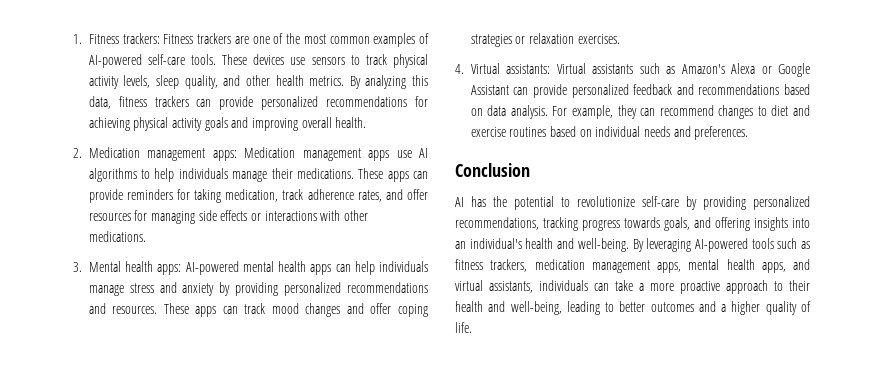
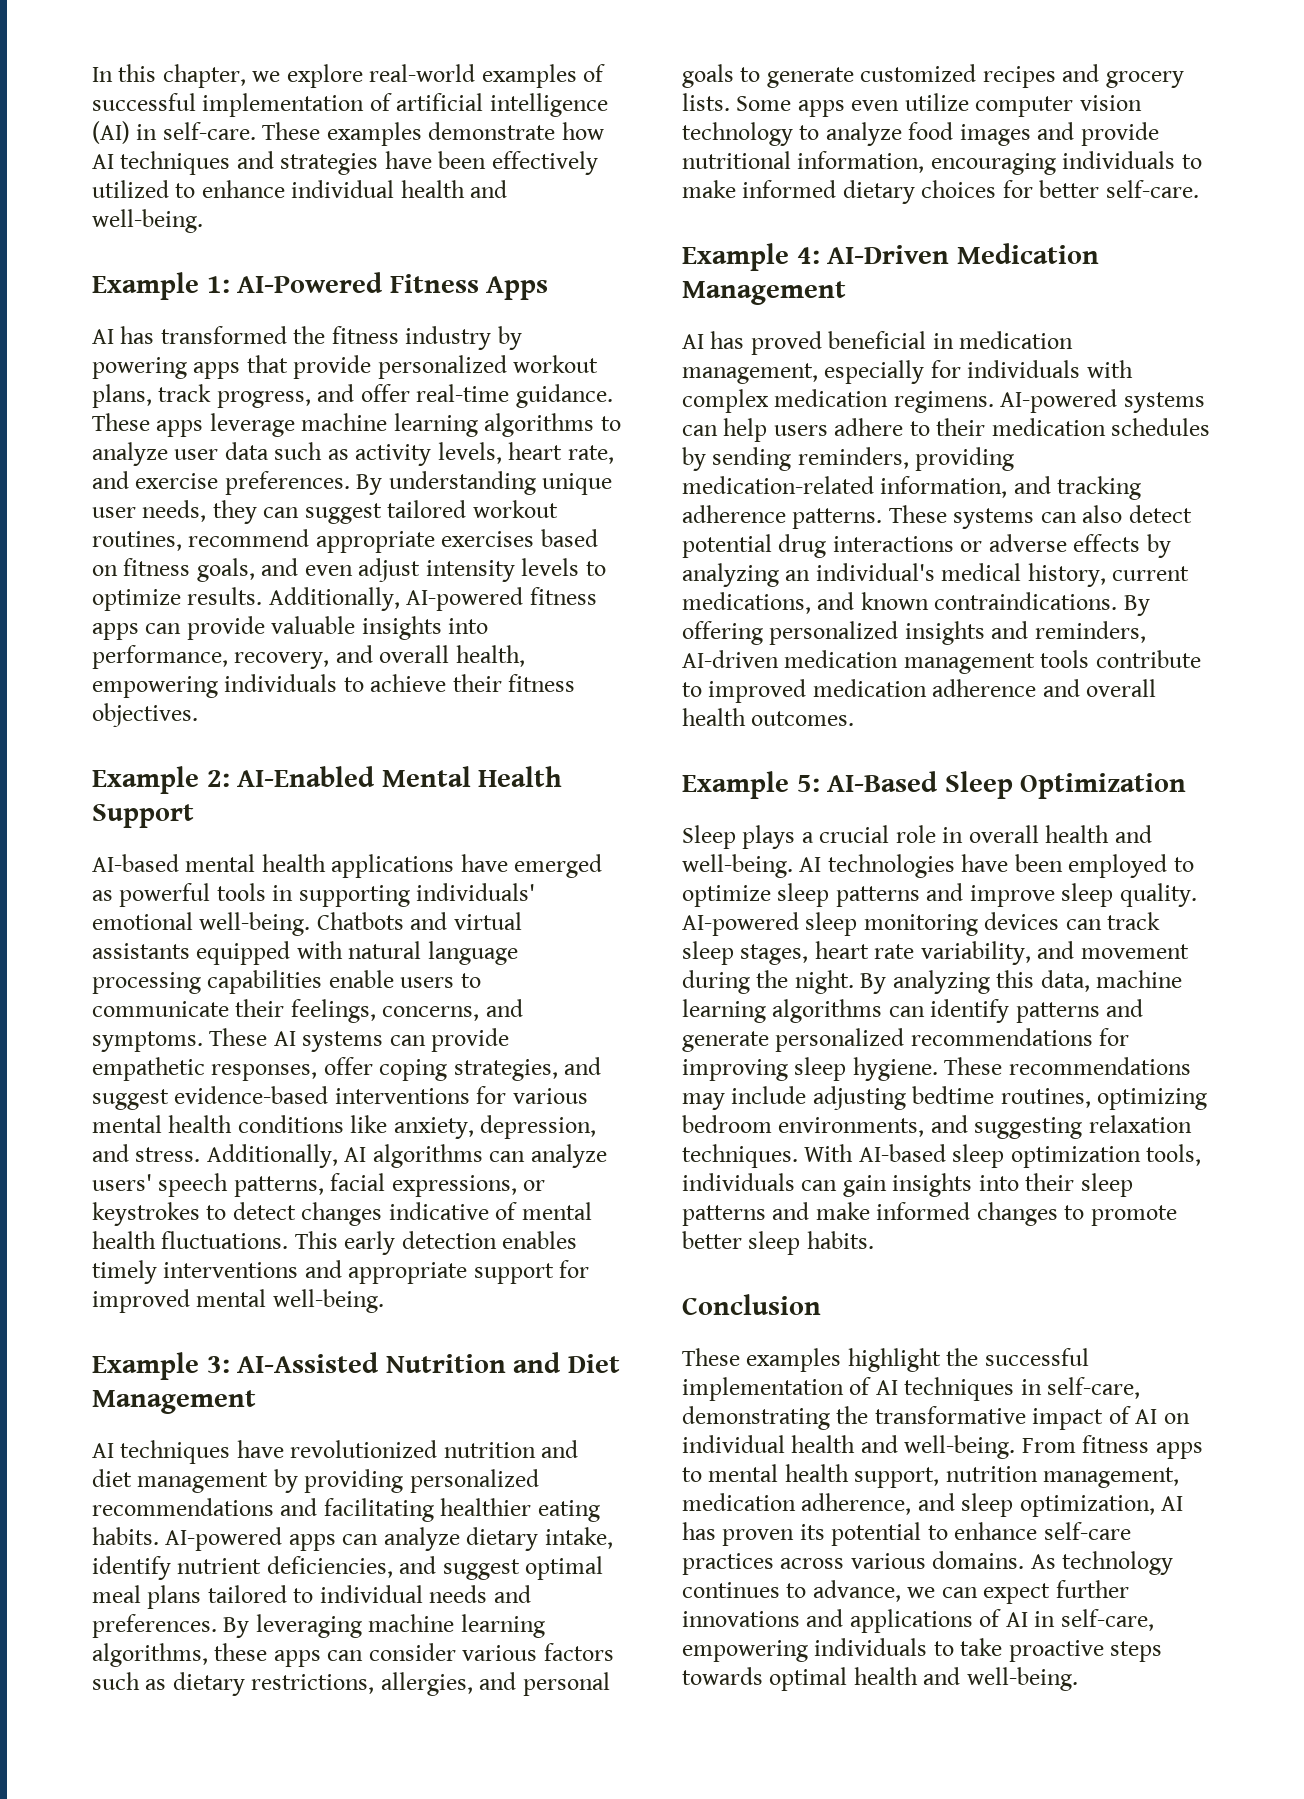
[73,33,429,47] [88,54,429,68] [88,75,428,89] [88,96,428,110] [88,117,367,131] [73,147,429,161] [88,168,428,182] [88,189,429,203] [88,210,368,224] [88,231,146,242] [73,261,428,275] [88,282,215,296] 1. Fitness trackers: Fitness trackers are one of the most common examples of AI-powered self-care tools. These devices use sensors to track physical activity levels, sleep quality, and other health metrics. By analyzing this data, fitness trackers can provide personalized recommendations for achieving physical activity goals and improving overall health. // 2. Medication management apps: Medication management apps use AI algorithms to help individuals manage their medications. These apps can provide reminders for taking medication, track adherence rates, and offer resources for managing side effects or interactions with other medications. // 3. Mental health apps: AI-powered mental health apps can help individuals manage stress and anxiety -> [92,64,606,88] [92,93,608,117] [92,121,604,146] [92,151,598,175] [92,180,508,198] [92,209,203,233] [92,272,549,300] [92,326,522,350] [92,355,599,379] [92,384,613,408] [92,413,621,437] [92,442,614,466] [92,471,613,495] [92,500,558,524] [92,529,598,553] [92,558,606,582] [92,587,597,611] [92,616,489,640] [92,645,525,669] [92,674,576,698] [92,703,198,727] [92,766,563,794] [92,804,194,828] [92,854,603,878] [92,883,536,907] [92,912,522,936] [92,941,518,965] [92,970,481,994] [92,999,523,1023] [92,1028,510,1052] [92,1057,602,1081] [92,1086,588,1110] [92,1115,597,1139] [92,1144,607,1168] [92,1173,546,1197] [92,1202,592,1226] [92,1231,578,1255] [92,1260,590,1284] [92,1289,384,1313] [92,1352,620,1380] [92,1390,256,1414] [92,1440,579,1464] [92,1469,269,1493] In this chapter, we explore real-world examples of successful implementation of artificial intelligence (AI) in self-care. These examples demonstrate how AI techniques and strategies have been effectively utilized to enhance individual health and well-being. // Example 1: AI-Powered Fitness Apps // AI has transformed the fitness industry by powering apps that provide personalized workout plans, track progress, and offer real-time guidance. These apps leverage machine learning algorithms to analyze user data such as activity levels, heart rate, and exercise preferences. By understanding unique user needs, they can suggest tailored workout routines, recommend appropriate exercises based on fitness goals, and even adjust intensity levels to optimize results. Additionally, AI-powered fitness apps can provide valuable insights into performance, recovery, and overall health, empowering individuals to achieve their fitness objectives. // Example 2: AI-Enabled Mental Health Support // AI-based mental health applications have emerged as powerful tools in supporting individuals' emotional well-being. Chatbots and virtual assistants equipped with natural language processing capabilities enable users to communicate their feelings, concerns, and symptoms. These AI systems can provide empathetic responses, offer coping strategies, and suggest evidence-based interventions for various mental health conditions like anxiety, depression, and stress. Additionally, AI algorithms can analyze users' speech patterns, facial expressions, or keystrokes to detect changes indicative of mental health fluctuations. This early detection enables timely interventions and appropriate support for improved mental well-being. // Example 3: AI-Assisted Nutrition and Diet Management // AI techniques have revolutionized nutrition and diet management
[112,303,428,317] [470,33,620,47] [455,63,810,77] [470,84,810,98] [470,105,810,119] [470,126,749,140] [455,163,530,177] [455,196,810,210] [455,217,810,231] [455,238,810,252] [455,259,810,273] [455,280,810,294] [455,301,811,315] [455,322,472,333] resources. These apps can track mood changes and offer coping strategies or relaxation exercises. // 4. Virtual assistants: Virtual assistants such as Amazon's Alexa or Google Assistant can provide personalized feedback and recommendations based on data analysis. For example, they can recommend changes to diet and exercise routines based on individual needs and preferences. // Conclusion // AI has the potential to revolutionize self-care by providing personalized recommendations, tracking progress towards goals, and offering insights into an individual's health and well-being. By leveraging AI-powered tools such as fitness trackers, medication management apps, mental health apps, and virtual assistants, individuals can take a more proactive approach to their health and well-being, leading to better outcomes and a higher quality of life. -> [323,1498,600,1522] [92,1527,613,1551] [92,1556,604,1580] [92,1585,531,1609] [92,1614,545,1638] [92,1643,614,1667] [92,1672,610,1696] [682,64,1184,88] [682,93,1142,117] [682,122,1159,146] [682,151,1202,175] [682,180,1199,204] [682,243,1099,271] [682,281,846,305] [682,331,1074,355] [682,360,1133,384] [682,389,1205,413] [682,418,1211,442] [682,447,1015,471] [682,476,1142,500] [682,505,1192,529] [682,534,1171,558] [682,563,1190,587] [682,592,1150,616] [682,621,1146,645] [682,650,1201,674] [682,679,1157,703] [682,708,855,726] [682,771,1187,799] [682,825,1152,849] [682,854,1194,878] [682,883,1197,907] [682,912,1161,936] [682,941,1189,965] [682,970,1183,994] [682,999,1144,1023] [682,1028,1130,1052] [682,1057,1191,1081] [682,1086,1208,1110] [682,1115,1192,1139] [682,1144,1202,1168] [682,1173,1133,1197] [682,1202,1177,1226] [682,1231,874,1255] [682,1294,821,1315] [682,1348,1089,1372] [682,1377,1141,1401] [682,1406,1190,1430] [682,1435,1203,1459] [682,1464,1180,1488] [682,1493,1184,1517] [682,1522,1131,1546] [682,1551,1174,1575] [682,1580,1129,1604] [682,1609,1154,1633] [682,1638,1163,1662] [682,1667,1078,1691] facilitating healthier eating habits. AI-powered apps can analyze dietary intake, identify nutrient deficiencies, and suggest optimal meal plans tailored to individual needs and preferences. By leveraging machine learning algorithms, these apps can consider various factors such as dietary restrictions, allergies, and personal goals to generate customized recipes and grocery lists. Some apps even utilize computer vision technology to analyze food images and provide nutritional information, encouraging individuals to make informed dietary choices for better self-care. // Example 4: AI-Driven Medication Management // AI has proved beneficial in medication management, especially for individuals with complex medication regimens. AI-powered systems can help users adhere to their medication schedules by sending reminders, providing medication-related information, and tracking adherence patterns. These systems can also detect potential drug interactions or adverse effects by analyzing an individual's medical history, current medications, and known contraindications. By offering personalized insights and reminders, AI-driven medication management tools contribute to improved medication adherence and overall health outcomes. // Example 5: AI-Based Sleep Optimization // Sleep plays a crucial role in overall health and well-being. AI technologies have been employed to optimize sleep patterns and improve sleep quality. AI-powered sleep monitoring devices can track sleep stages, heart rate variability, and movement during the night. By analyzing this data, machine learning algorithms can identify patterns and generate personalized recommendations for improving sleep hygiene. These recommendations may include adjusting bedtime routines, optimizing bedroom environments, and suggesting relaxation techniques. With AI-based sleep optimization tools, individuals can gain insights into their sleep patterns and make informed changes to promote better sleep habits. // Conclusion // These examples highlight the successful implementation of AI techniques in self-care, demonstrating the transformative impact of AI on individual health and well-being. From fitness apps to mental health support, nutrition management, medication adherence, and sleep optimization, AI has proven its potential to enhance self-care practices across various domains. As technology continues to advance, we can expect further innovations and applications of AI in self-care, empowering individuals to take proactive steps towards optimal health and well-being.

